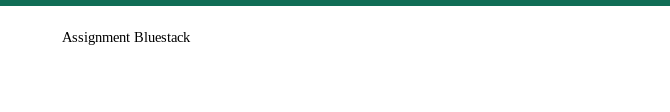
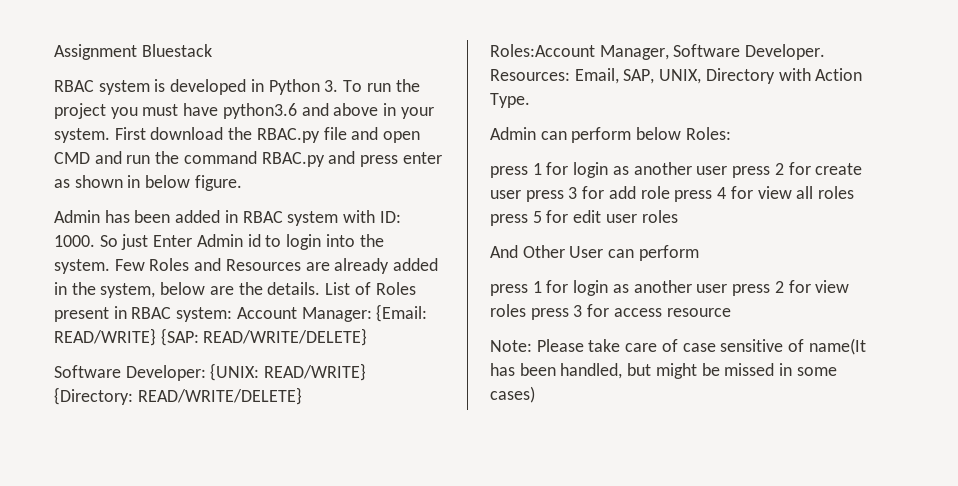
(191, 37) none -> [54,79,420,95] [54,103,434,119] [54,127,421,143] [54,151,442,167] [54,175,242,191] [54,210,401,226] [54,234,384,250] [54,258,439,274] [54,282,416,298] [54,304,428,322] [54,328,368,346] [54,363,367,381] [54,387,302,405] [490,44,826,60] [490,68,863,84] [490,93,530,108] [490,127,731,143] [490,162,863,178] [490,186,854,202] [490,210,678,226] [490,245,699,261] [490,280,850,296] [490,304,731,320] [490,338,866,355] [490,363,837,379] [490,386,535,403] // RBAC system is developed in Python 3. To run the project you must have python3.6 and above in your system. First download the RBAC.py file and open CMD and run the command RBAC.py and press enter as shown in below figure. // Admin has been added in RBAC system with ID: 1000. So just Enter Admin id to login into the system. Few Roles and Resources are already added in the system, below are the details. List of Roles present in RBAC system: Account Manager: {Email: READ/WRITE} {SAP: READ/WRITE/DELETE} // Software Developer: {UNIX: READ/WRITE} {Directory: READ/WRITE/DELETE} // Roles:Account Manager, Software Developer. Resources: Email, SAP, UNIX, Directory with Action Type. // Admin can perform below Roles: // press 1 for login as another user press 2 for create user press 3 for add role press 4 for view all roles press 5 for edit user roles // And Other User can perform // press 1 for login as another user press 2 for view roles press 3 for access resource // Note: Please take care of case sensitive of name(It has been handled, but might be missed in some cases)

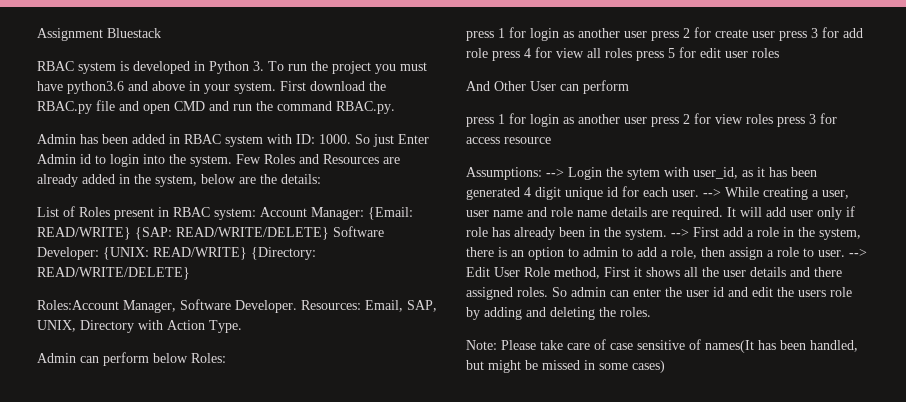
[261,151,442,167] [54,175,242,191] RBAC.py and press enter as shown in below figure. -> [336,101,395,114] RBAC.py.
[267,282,321,295] details. -> [281,174,321,184] details: //
(368, 337) // -> (329, 233) none
(731, 312) none -> [466,167,817,180] [466,186,849,200] [466,206,855,220] [466,227,861,240] [466,247,867,260] [466,267,842,279] [466,287,852,300] [466,307,651,320] // Assumptions: --> Login the sytem with user_id, as it has been generated 4 digit unique id for each user. --> While creating a user, user name and role name details are required. It will add user only if role has already been in the system. --> First add a role in the system, there is an option to admin to add a role, then assign a role to user. --> Edit User Role method, First it shows all the user details and there assigned roles. So admin can enter the user id and edit the users role by adding and deleting the roles.
[808,338,866,355] name(It -> [705,340,754,353] names(It

